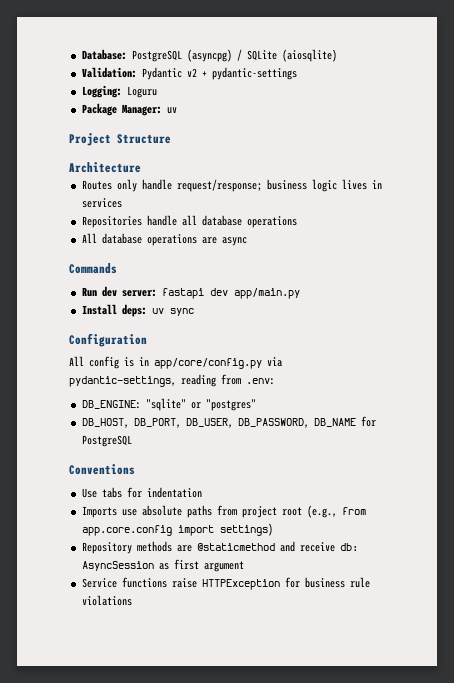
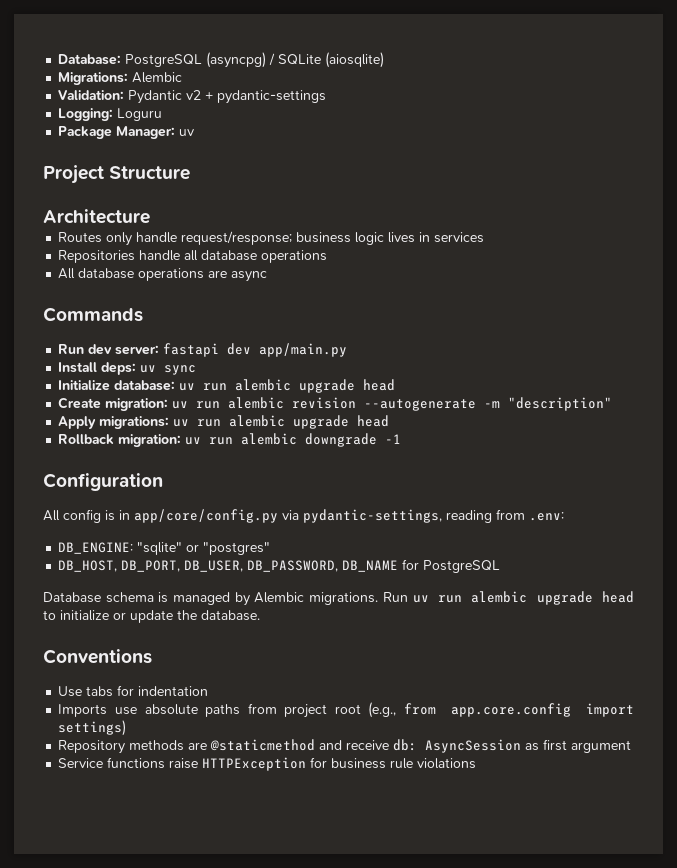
(337, 55) none -> [58,72,183,85] // Migrations: Alembic
(194, 312) none -> [58,379,396,393] [58,397,613,411] [58,415,390,429] [58,433,402,447] // Initialize database: uv run alembic upgrade head // Create migration: uv run alembic revision --autogenerate -m "description" // Apply migrations: uv run alembic upgrade head // Rollback migration: uv run alembic downgrade -1
(132, 441) none -> [43,591,634,606] [43,610,260,623] // Database schema is managed by Alembic migrations. Run uv run alembic upgrade head to initialize or update the database.

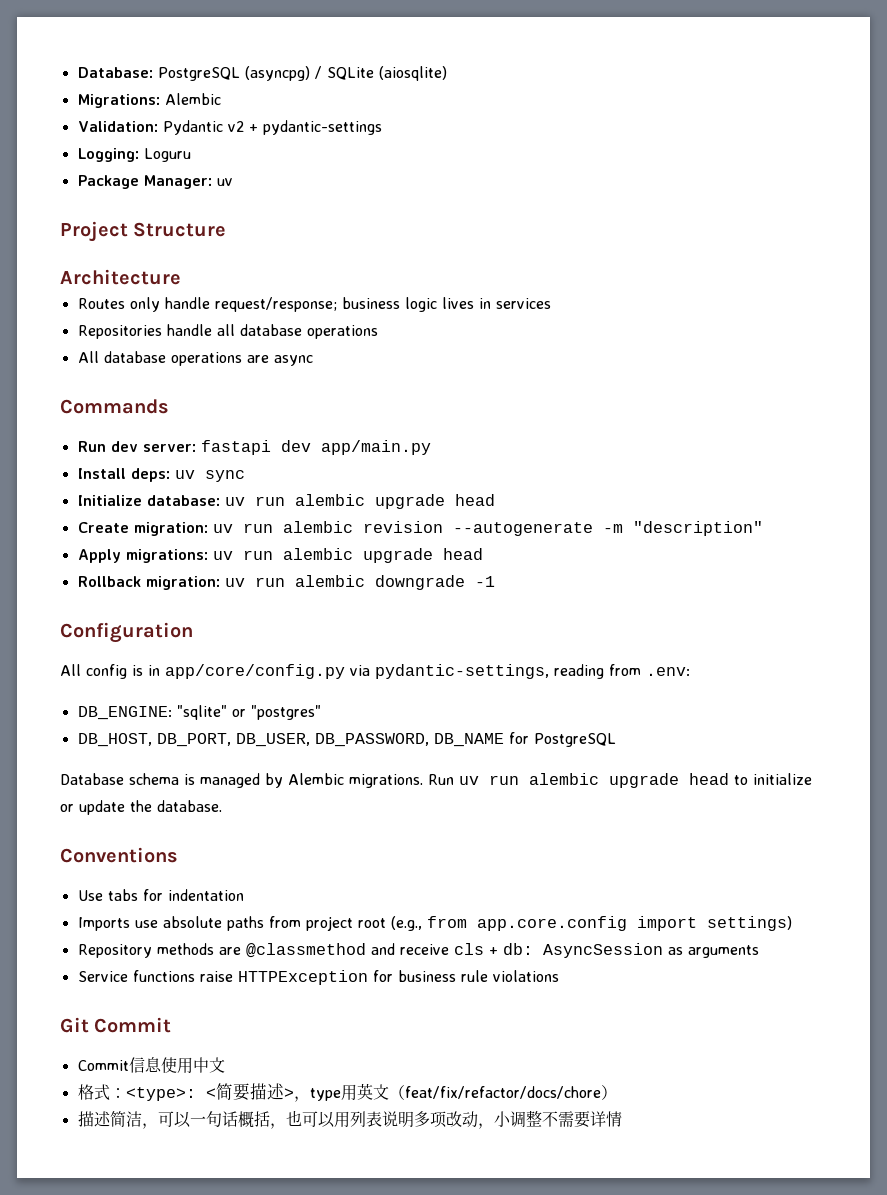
[210,739,316,751] @staticmethod -> [245,943,366,958] @classmethod
(390, 745) none -> [453,943,498,955] cls +
[543,739,632,753] first argument -> [687,945,759,958] arguments
(477, 763) none -> [60,1017,172,1033] [77,1057,225,1074] [77,1083,617,1102] [77,1110,622,1129] // Git Commit // Commit信息使用中文 // 格式：<type>: <简要描述>，type用英文（feat/fix/refactor/docs/chore） // 描述简洁，可以一句话概括，也可以用列表说明多项改动，小调整不需要详情

